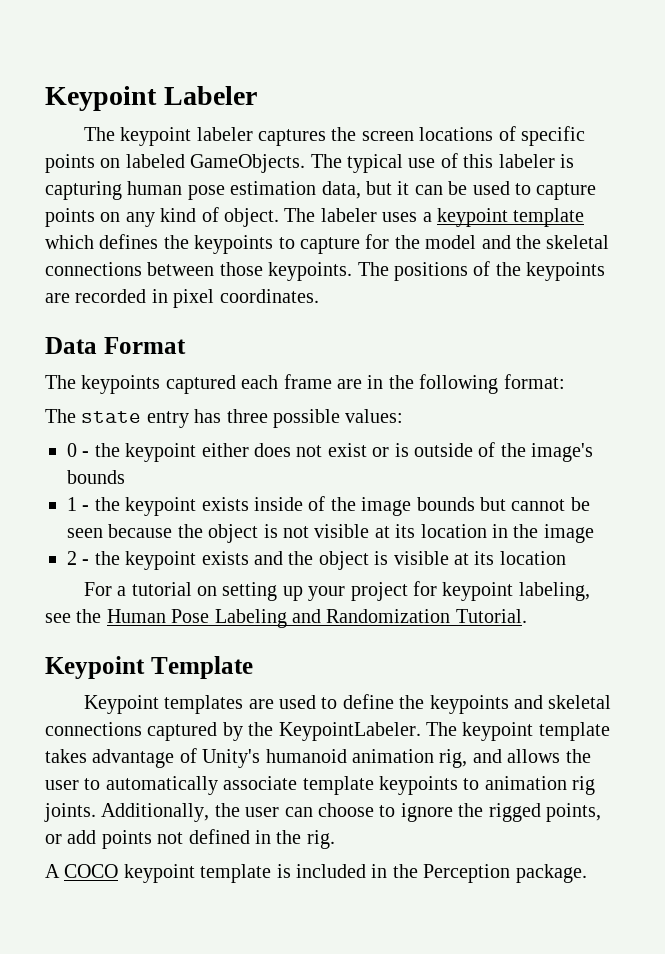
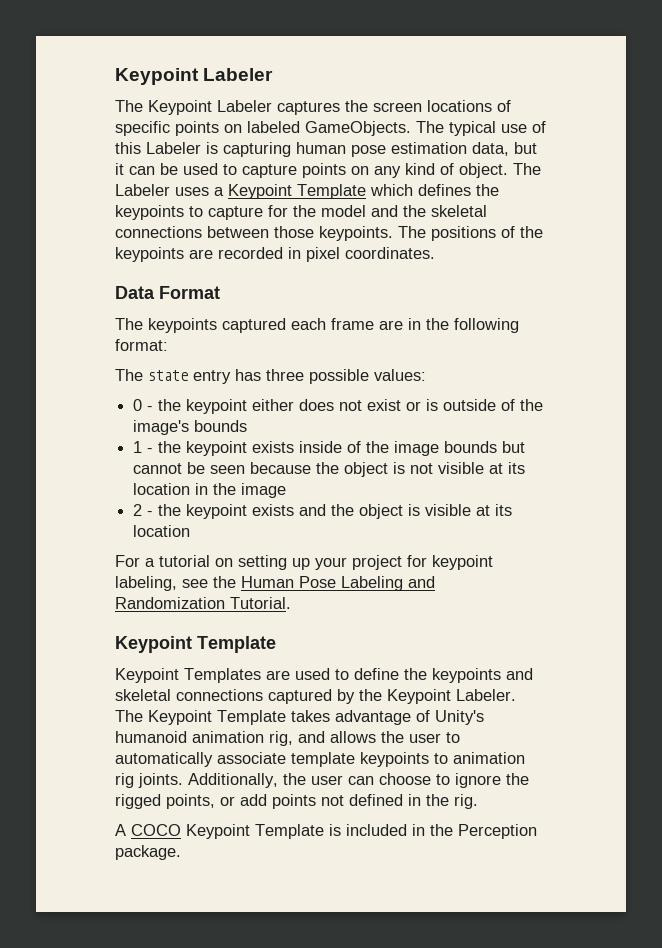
[120,127,253,146] keypoint labeler -> [148,100,272,115] Keypoint Labeler
[498,154,555,168] labeler -> [146,142,201,154] Labeler
[320,208,377,222] labeler -> [115,184,170,196] Labeler
[436,208,585,227] keypoint template -> [228,184,366,199] Keypoint Template
[164,695,244,714] templates -> [184,668,261,683] Templates
[278,722,610,741] KeypointLabeler. The keypoint template -> [387,689,516,704] [115,710,286,725] Keypoint Labeler. The Keypoint Template
[123,864,272,883] keypoint template -> [186,824,324,839] Keypoint Template

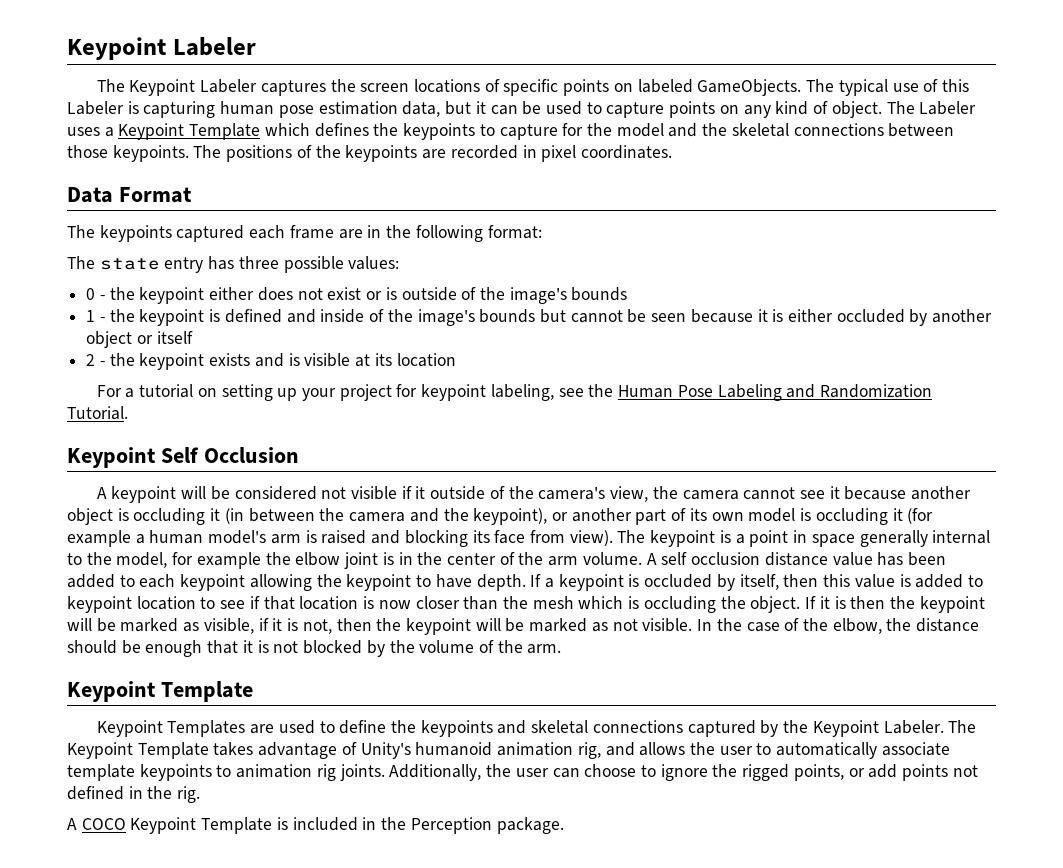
[252,441,295,453] exists -> [209,309,316,323] is defined and
[394,441,440,456] image -> [417,309,475,326] image's
[316,462,526,477] [133,483,287,498] the object is not visible at its location in the image -> [757,309,993,326] [86,331,193,348] it is either occluded by another object or itself
[331,504,404,519] the object -> (284, 360) none
(291, 603) none -> [67,447,299,468] [96,486,972,503] [67,508,934,525] [67,530,991,547] [67,552,946,569] [67,574,983,591] [67,596,985,613] [67,618,980,635] [67,640,562,657] // Keypoint Self Occlusion // A keypoint will be considered not visible if it outside of the camera's view, the camera cannot see it because another object is occluding it (in between the camera and the keypoint), or another part of its own model is occluding it (for example a human model's arm is raised and blocking its face from view). The keypoint is a point in space generally internal to the model, for example the elbow joint is in the center of the arm volume. A self occlusion distance value has been added to each keypoint allowing the keypoint to have depth. If a keypoint is occluded by itself, then this value is added to keypoint location to see if that location is now closer than the mesh which is occluding the object. If it is then the keypoint will be marked as visible, if it is not, then the keypoint will be marked as not visible. In the case of the elbow, the distance should be enough that it is not blocked by the volume of the arm.

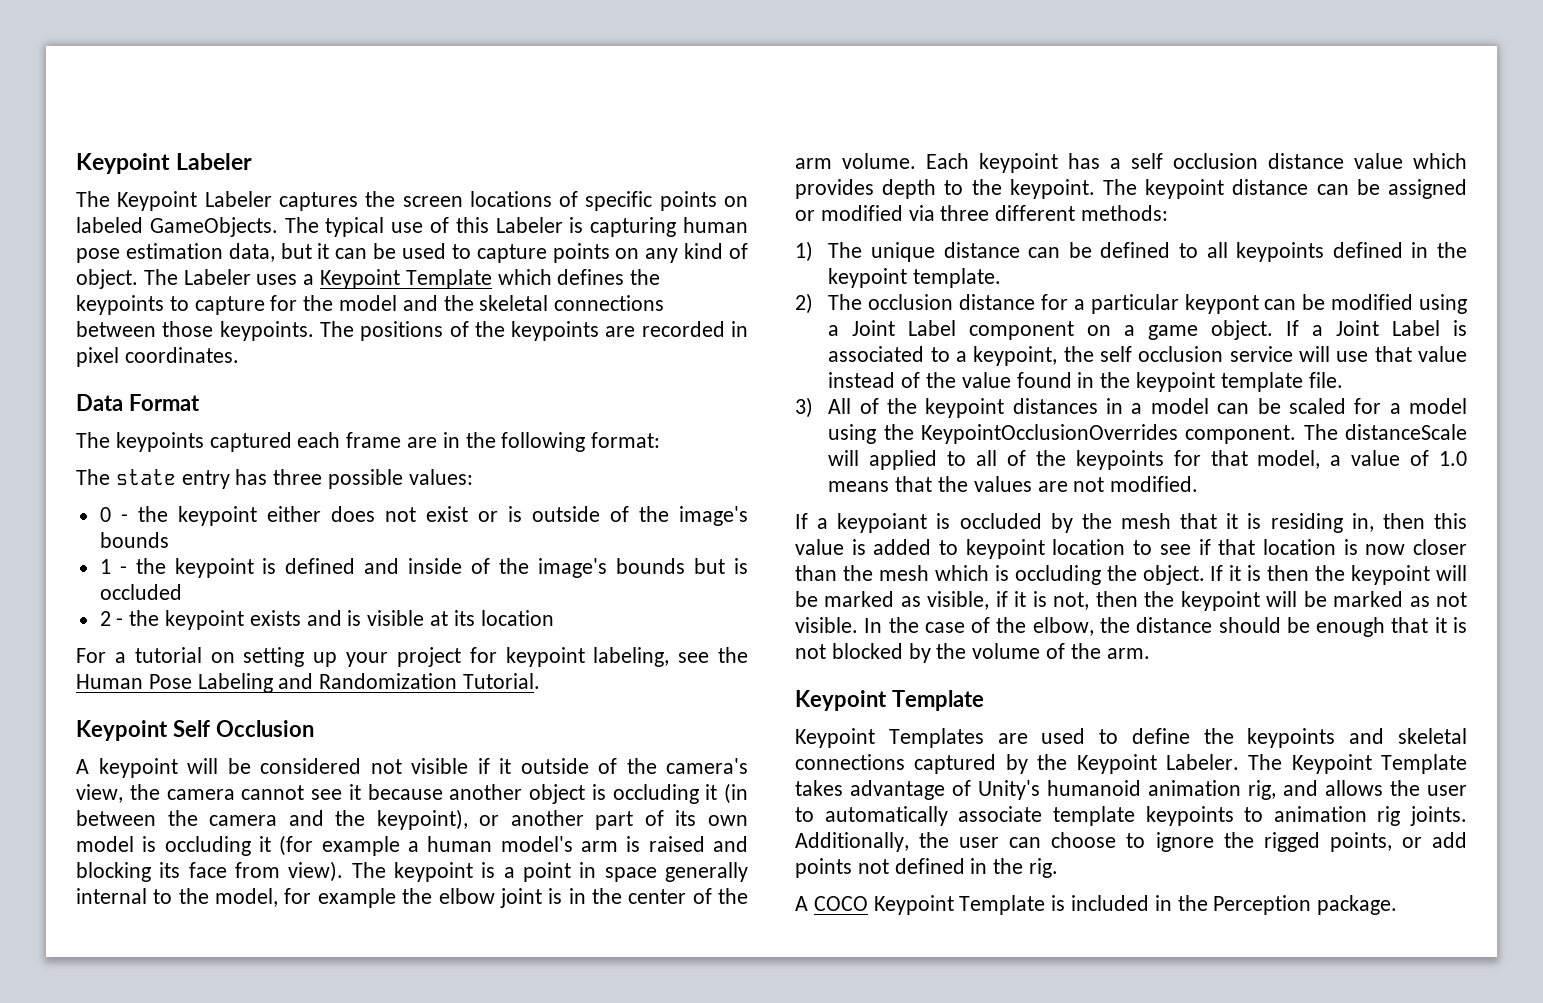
[570,309,993,326] [86,331,193,348] cannot be seen because it is either occluded by another object or itself -> [734,558,748,574] [99,584,182,600] is occluded
[646,552,946,566] [67,574,779,591] A self occlusion distance value has been added to each keypoint allowing the keypoint to have depth. If a keypoint is occluded by itself, -> [926,153,1467,173] [795,179,1467,199] [795,205,1169,221] [795,241,1467,262] [828,268,1002,288] [795,293,1467,314] [828,320,1467,340] [828,346,1468,366] [828,372,1343,392] [795,397,1467,418] [828,424,1467,444] [828,450,1468,470] [828,476,1199,492] [795,513,1374,533] Each keypoint has a self occlusion distance value which provides depth to the keypoint. The keypoint distance can be assigned or modified via three different methods: // 1) The unique distance can be defined to all keypoints defined in the keypoint template. // 2) The occlusion distance for a particular keypont can be modified using a Joint Label component on a game object. If a Joint Label is associated to a keypoint, the self occlusion service will use that value instead of the value found in the keypoint template file. // 3) All of the keypoint distances in a model can be scaled for a model using the KeypointOcclusionOverrides component. The distanceScale will applied to all of the keypoints for that model, a value of 1.0 means that the values are not modified. // If a keypoiant is occluded by the mesh that it is residing in,

